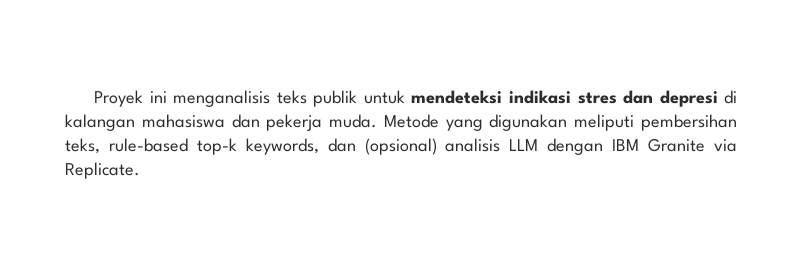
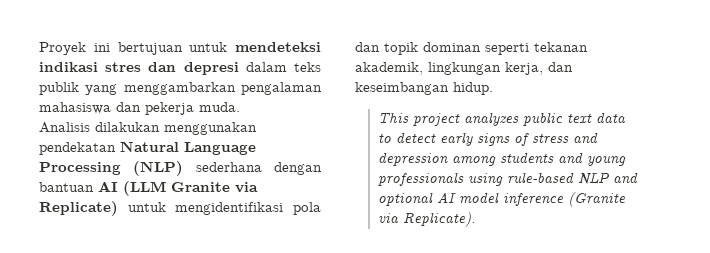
[173,90,358,107] menganalisis teks publik -> [117,42,183,55] bertujuan
[724,90,737,104] [65,114,737,131] [65,138,737,155] [65,162,140,179] di kalangan mahasiswa dan pekerja muda. Metode yang digunakan meliputi pembersihan teks, rule-based top-k keywords, dan (opsional) analisis LLM dengan IBM Granite via Replicate. -> [245,62,321,72] [39,82,322,95] [39,102,240,115] [39,122,257,135] [39,141,256,155] [39,161,322,176] [39,181,258,196] [39,201,321,216] [355,42,588,55] [355,62,573,75] [355,82,493,95] [377,112,626,126] [377,132,598,146] [377,152,626,166] [377,172,638,186] [377,192,626,207] [377,212,476,227] dalam teks publik yang menggambarkan pengalaman mahasiswa dan pekerja muda. // Analisis dilakukan menggunakan pendekatan Natural Language Processing (NLP) sederhana dengan bantuan AI (LLM Granite via Replicate) untuk mengidentifikasi pola dan topik dominan seperti tekanan akademik, lingkungan kerja, dan keseimbangan hidup. // This project analyzes public text data to detect early signs of stress and depression among students and young professionals using rule-based NLP and optional AI model inference (Granite via Replicate).

